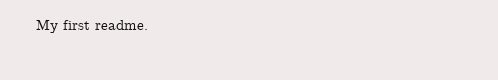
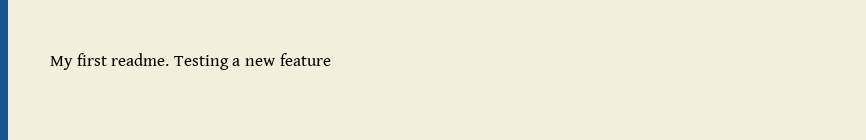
(148, 25) none -> [173,53,331,70] Testing a new feature

